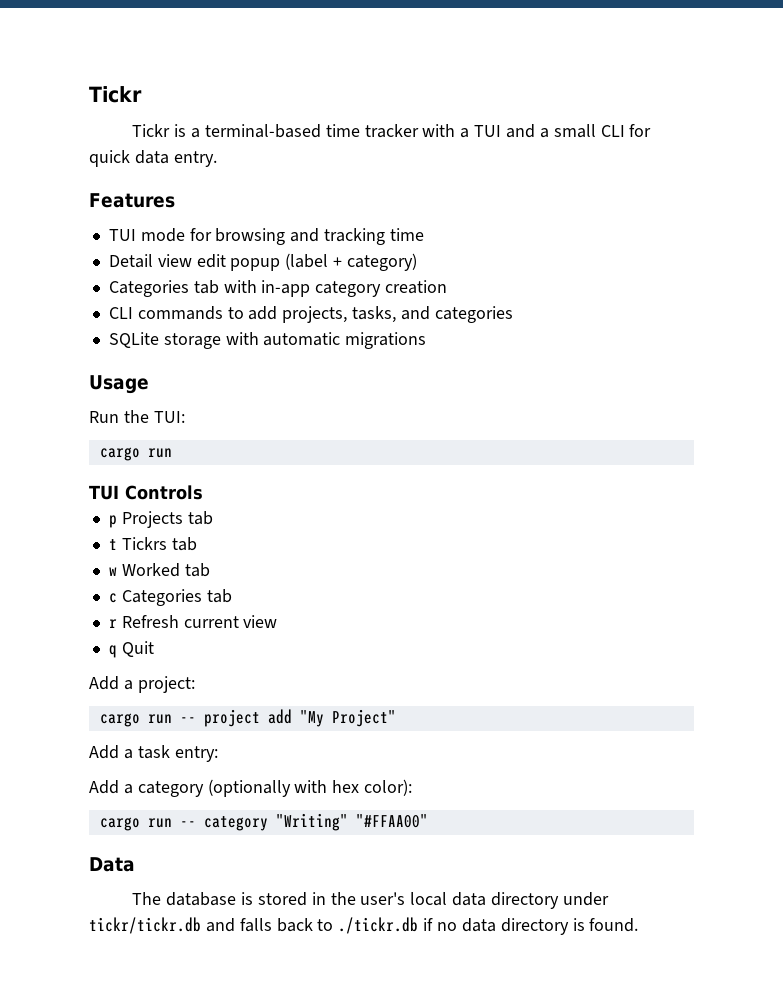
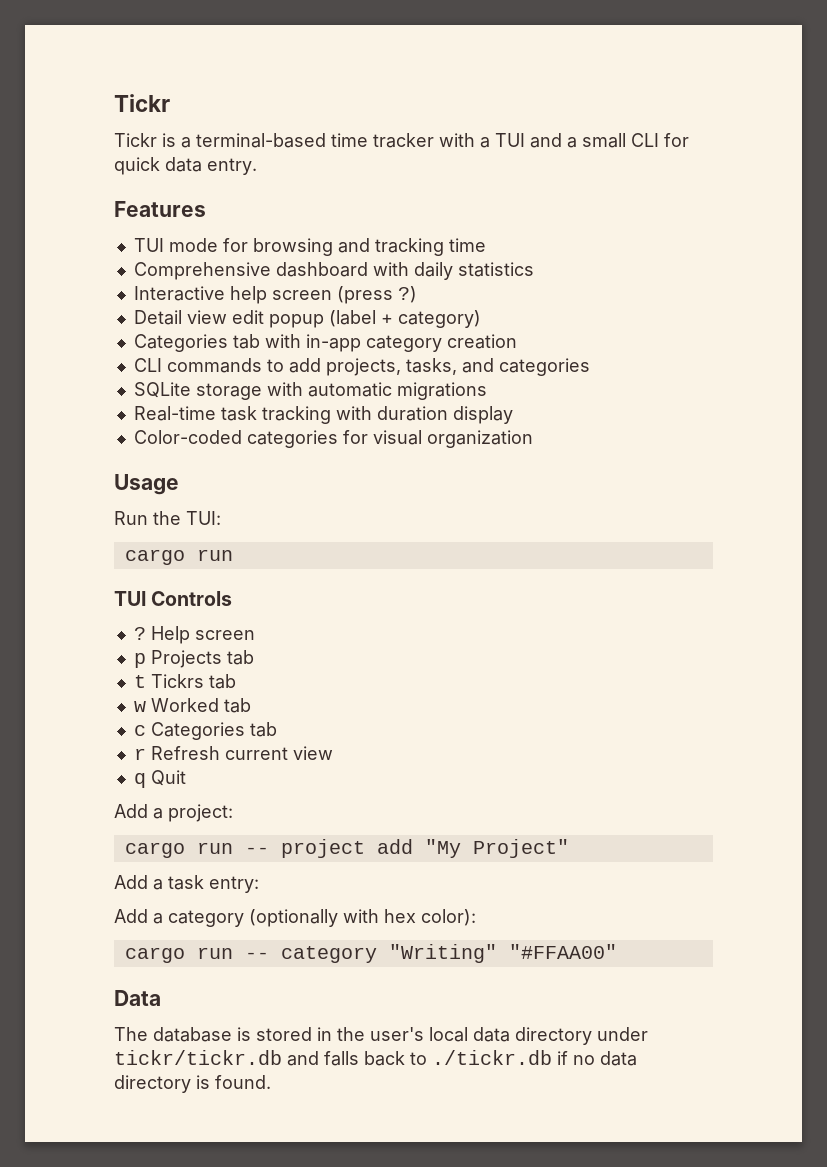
(424, 234) none -> [133,262,534,280] [133,286,417,304] // Comprehensive dashboard with daily statistics // Interactive help screen (press ?)
(427, 340) none -> [133,406,513,424] [133,430,533,448] // Real-time task tracking with duration display // Color-coded categories for visual organization
(203, 492) none -> [133,626,255,644] // ? Help screen

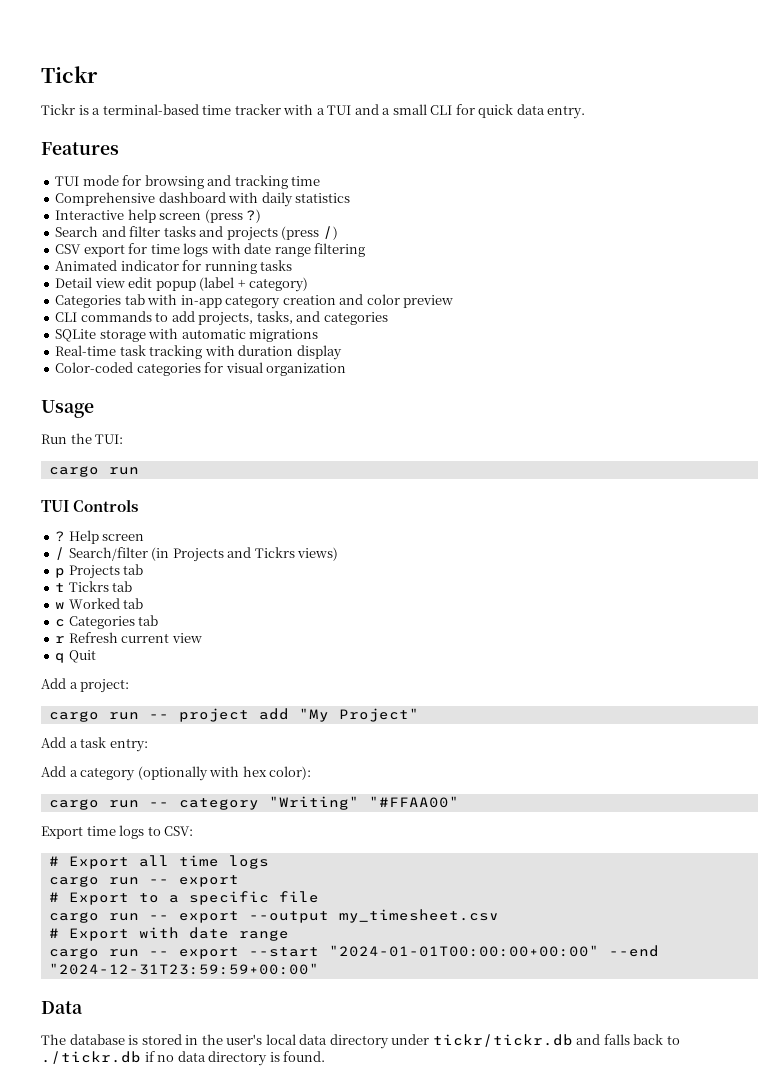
(417, 294) none -> [55,226,338,241] [55,243,366,257] [55,260,293,274] // Search and filter tasks and projects (press /) // CSV export for time logs with date range filtering // Animated indicator for running tasks
(517, 341) none -> [339,294,454,308] and color preview
(255, 635) none -> [55,547,339,562] // / Search/filter (in Projects and Tickrs views)
(617, 951) none -> [41,825,194,839] [48,855,269,869] [48,875,239,887] [48,891,319,905] [48,909,499,923] [48,927,289,941] [48,945,659,959] [48,963,319,975] // Export time logs to CSV: // # Export all time logs // cargo run -- export // # Export to a specific file // cargo run -- export --output my_timesheet.csv // # Export with date range // cargo run -- export --start "2024-01-01T00:00:00+00:00" --end "2024-12-31T23:59:59+00:00"

